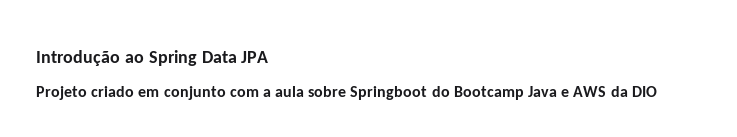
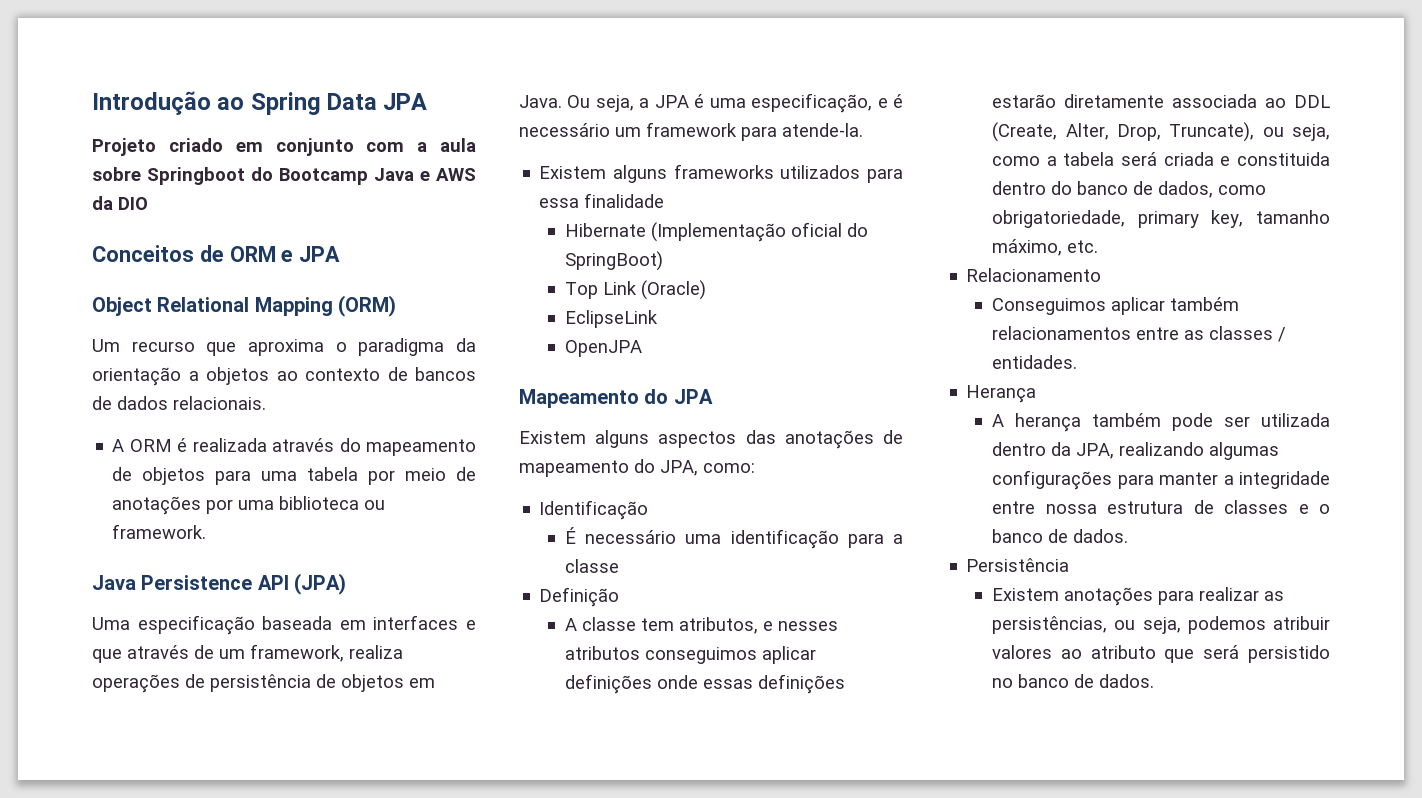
(657, 91) none -> [92,245,341,262] [92,295,397,317] [92,338,476,356] [92,367,476,386] [92,396,266,410] [112,438,476,456] [112,467,476,485] [112,496,386,515] [112,524,207,539] [92,573,347,595] [92,615,476,635] [92,644,403,663] [92,674,435,693] [519,93,903,113] [519,122,863,141] [539,164,903,183] [539,193,665,208] [565,222,869,242] [565,251,664,271] [565,280,707,300] [565,310,659,328] [565,340,643,357] [519,389,713,408] [519,430,903,449] [519,459,755,477] [539,500,649,520] [565,527,903,549] [565,559,620,573] [539,587,620,607] [565,617,839,634] [565,646,817,664] [565,674,846,694] [992,94,1330,108] [992,122,1330,142] [992,152,1330,166] [992,181,1267,198] [992,210,1330,228] [992,239,1099,256] [966,268,1102,282] [992,297,1240,315] [992,326,1287,342] [992,355,1078,369] [966,385,1037,403] [992,413,1330,432] [992,442,1280,460] [992,470,1330,490] [992,500,1330,514] [992,529,1129,543] [966,558,1070,572] [992,587,1285,606] [992,616,1330,634] [992,645,1330,663] [992,674,1155,688] // Conceitos de ORM e JPA // Object Relational Mapping (ORM) // Um recurso que aproxima o paradigma da orientação a objetos ao contexto de bancos de dados relacionais. // A ORM é realizada através do mapeamento de objetos para uma tabela por meio de anotações por uma biblioteca ou framework. // Java Persistence API (JPA) // Uma especificação baseada em interfaces e que através de um framework, realiza operações de persistência de objetos em Java. Ou seja, a JPA é uma especificação, e é necessário um framework para atende-la. // Existem alguns frameworks utilizados para essa finalidade // Hibernate (Implementação oficial do SpringBoot) // Top Link (Oracle) // EclipseLink // OpenJPA // Mapeamento do JPA // Existem alguns aspectos das anotações de mapeamento do JPA, como: // Identificação // É necessário uma identificação para a classe // Definição // A classe tem atributos, e nesses atributos conseguimos aplicar definições onde essas definições estarão diretamente associada ao DDL (Create, Alter, Drop, Truncate), ou seja, como a tabela será criada e constituida dentro do banco de dados, como obrigatoriedade, primary key, tamanho máximo, etc. // Relacionamento // Conseguimos aplicar também relacionamentos entre as classes / entidades. // Herança // A herança também pode ser utilizada dentro da JPA, realizando algumas configurações para manter a integridade entre nossa estrutura de classes e o banco de dados. // Persistência // Existem anotações para realizar as persistências, ou seja, podemos atribuir valores ao atributo que será persistido no banco de dados.

